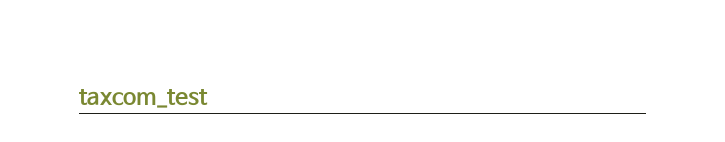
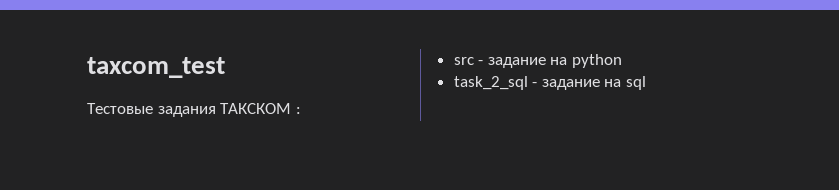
(208, 98) none -> [87,103,301,117] [453,54,623,68] [453,76,647,90] // Тестовые задания ТАКСКОМ : // src - задание на python // task_2_sql - задание на sql

